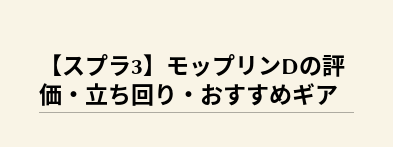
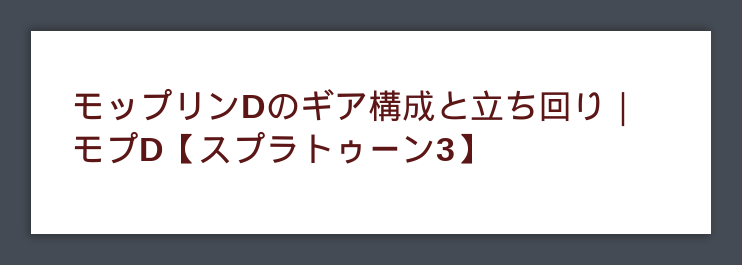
[39,54,166,77] 【スプラ3】 -> (71, 106) none
[322,55,345,77] [39,83,338,106] 評価・立ち回り・おすすめギア -> [300,89,640,127] [71,131,489,164] ギア構成と立ち回り｜モプD【スプラトゥーン3】

